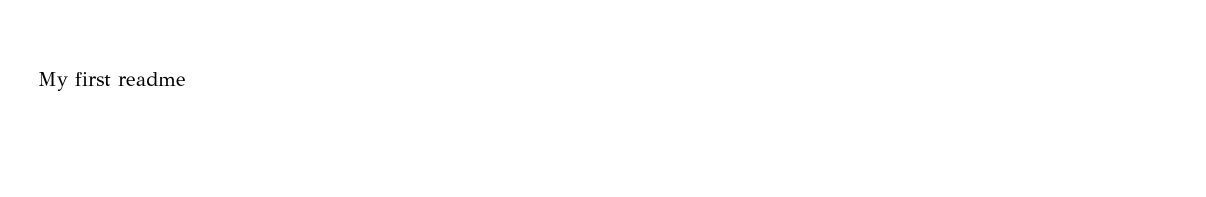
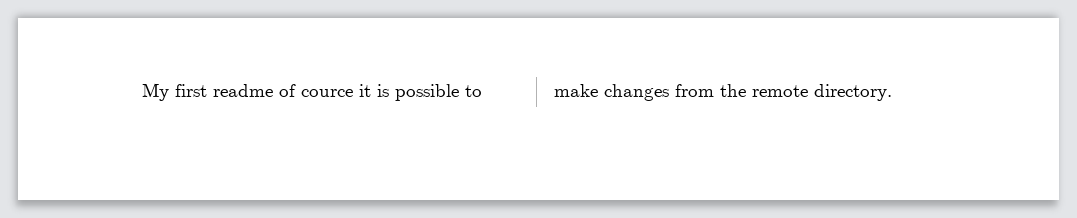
(186, 79) none -> [278,84,892,101] of cource it is possible to make changes from the remote directory.

